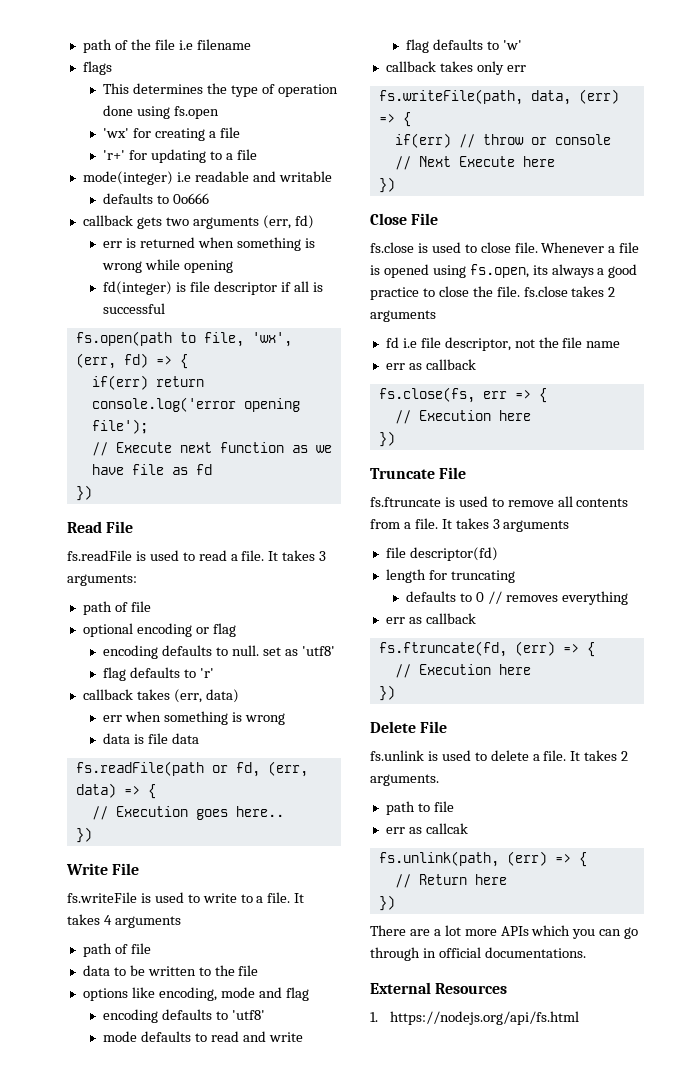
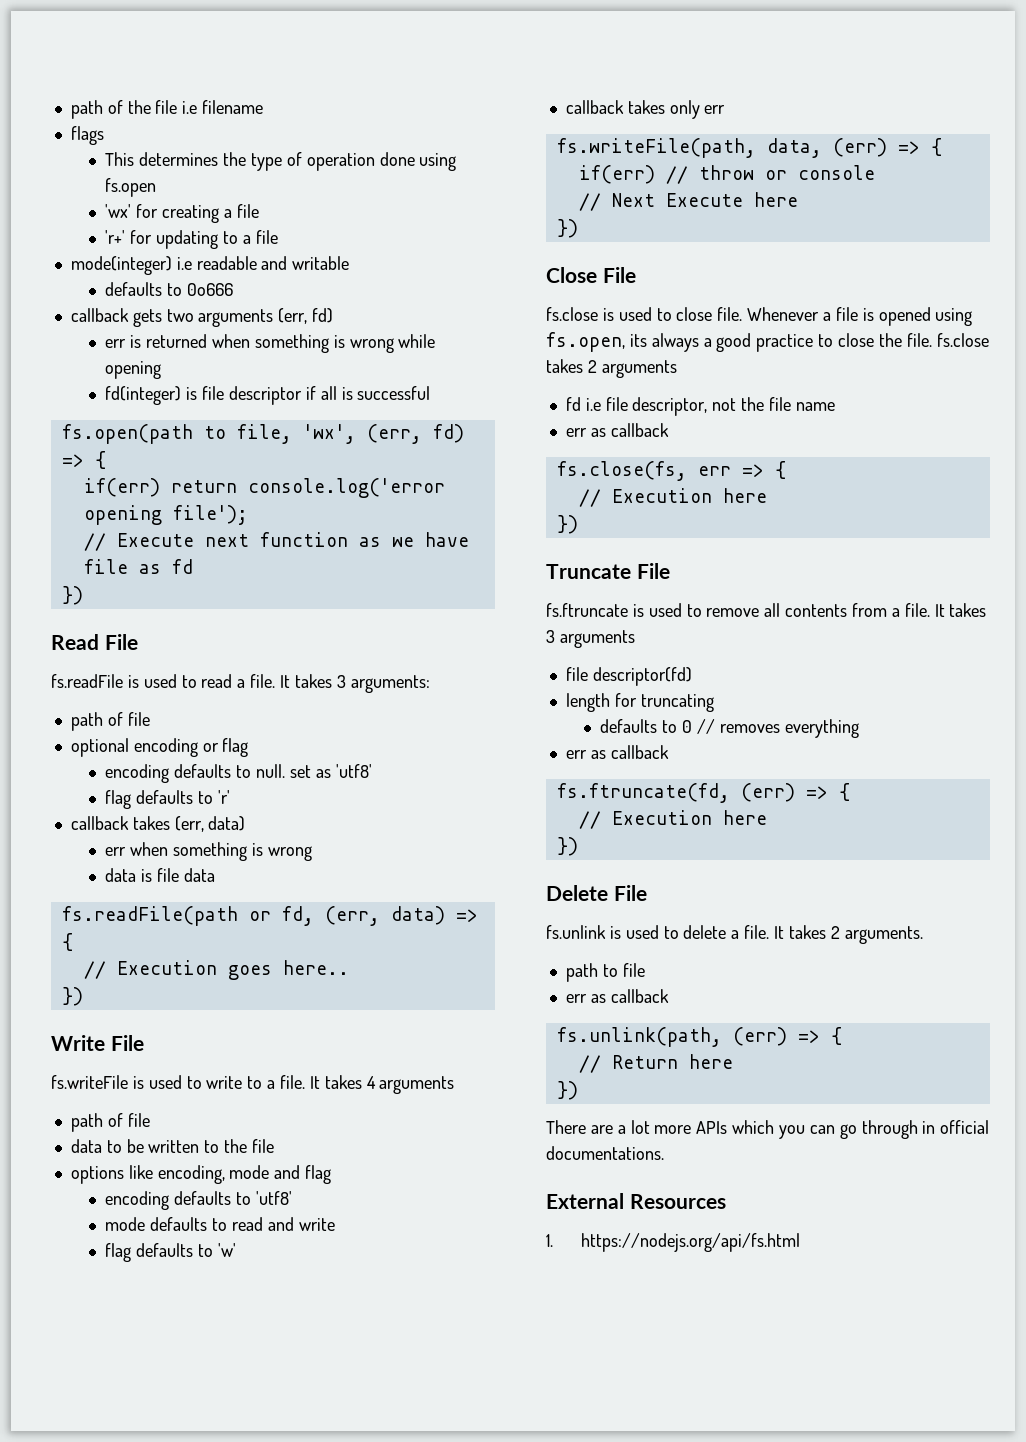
[425,823,468,834] callcak -> [610,989,669,1003] callback

